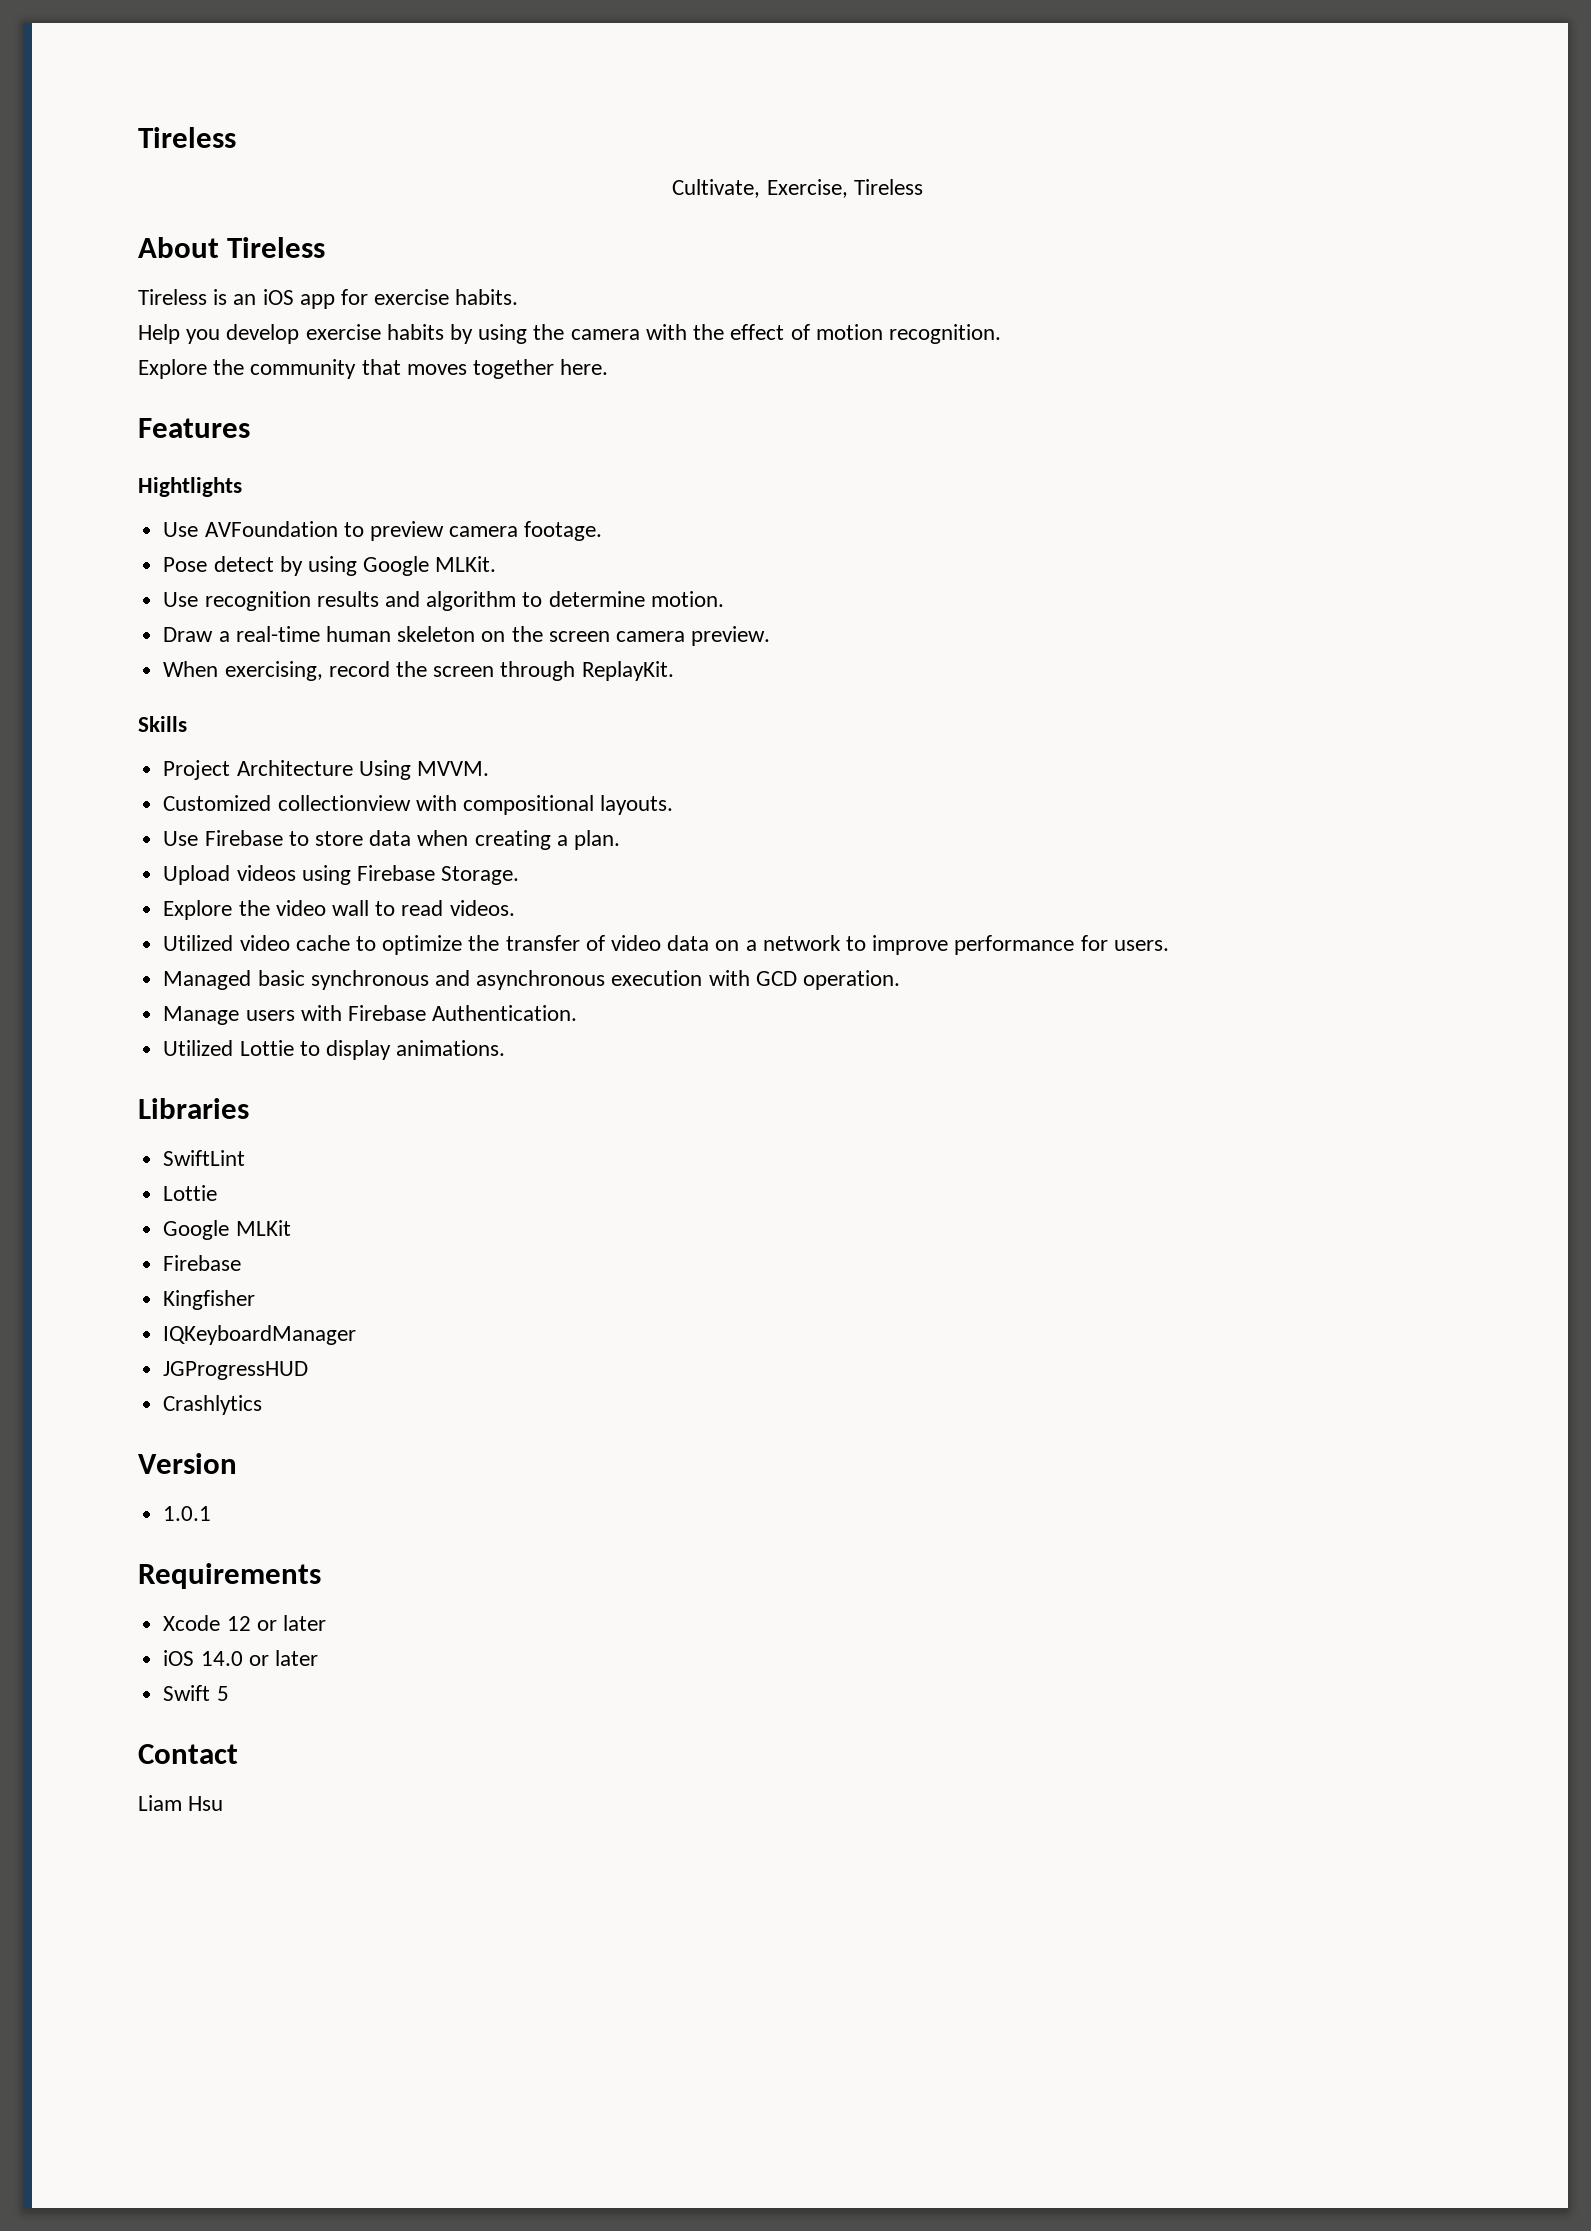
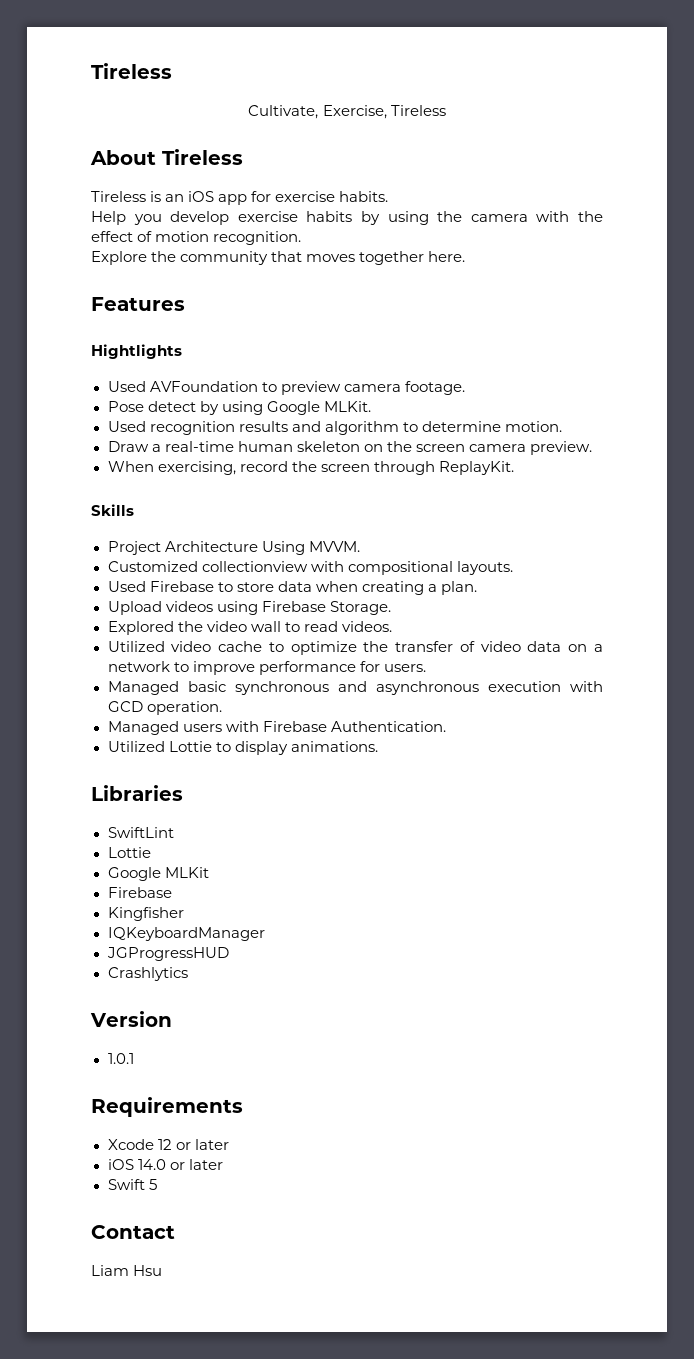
[163,522,199,537] Use -> [107,381,146,392] Used
[163,592,199,607] Use -> [107,421,146,432] Used
[163,831,199,846] Use -> [107,581,146,592] Used
[163,900,233,920] Explore -> [107,621,174,635] Explored
[163,1006,240,1025] Manage -> [107,721,179,735] Managed

